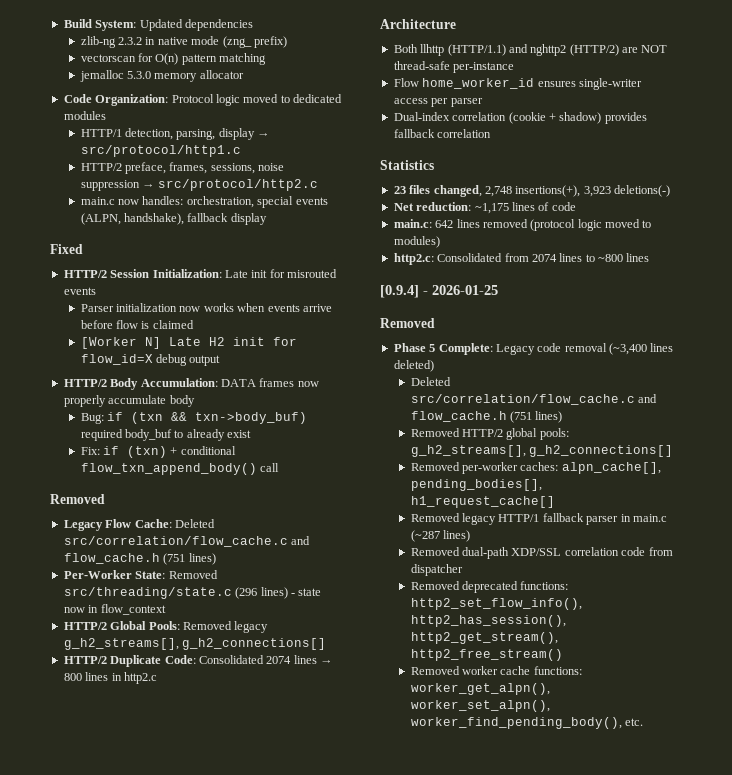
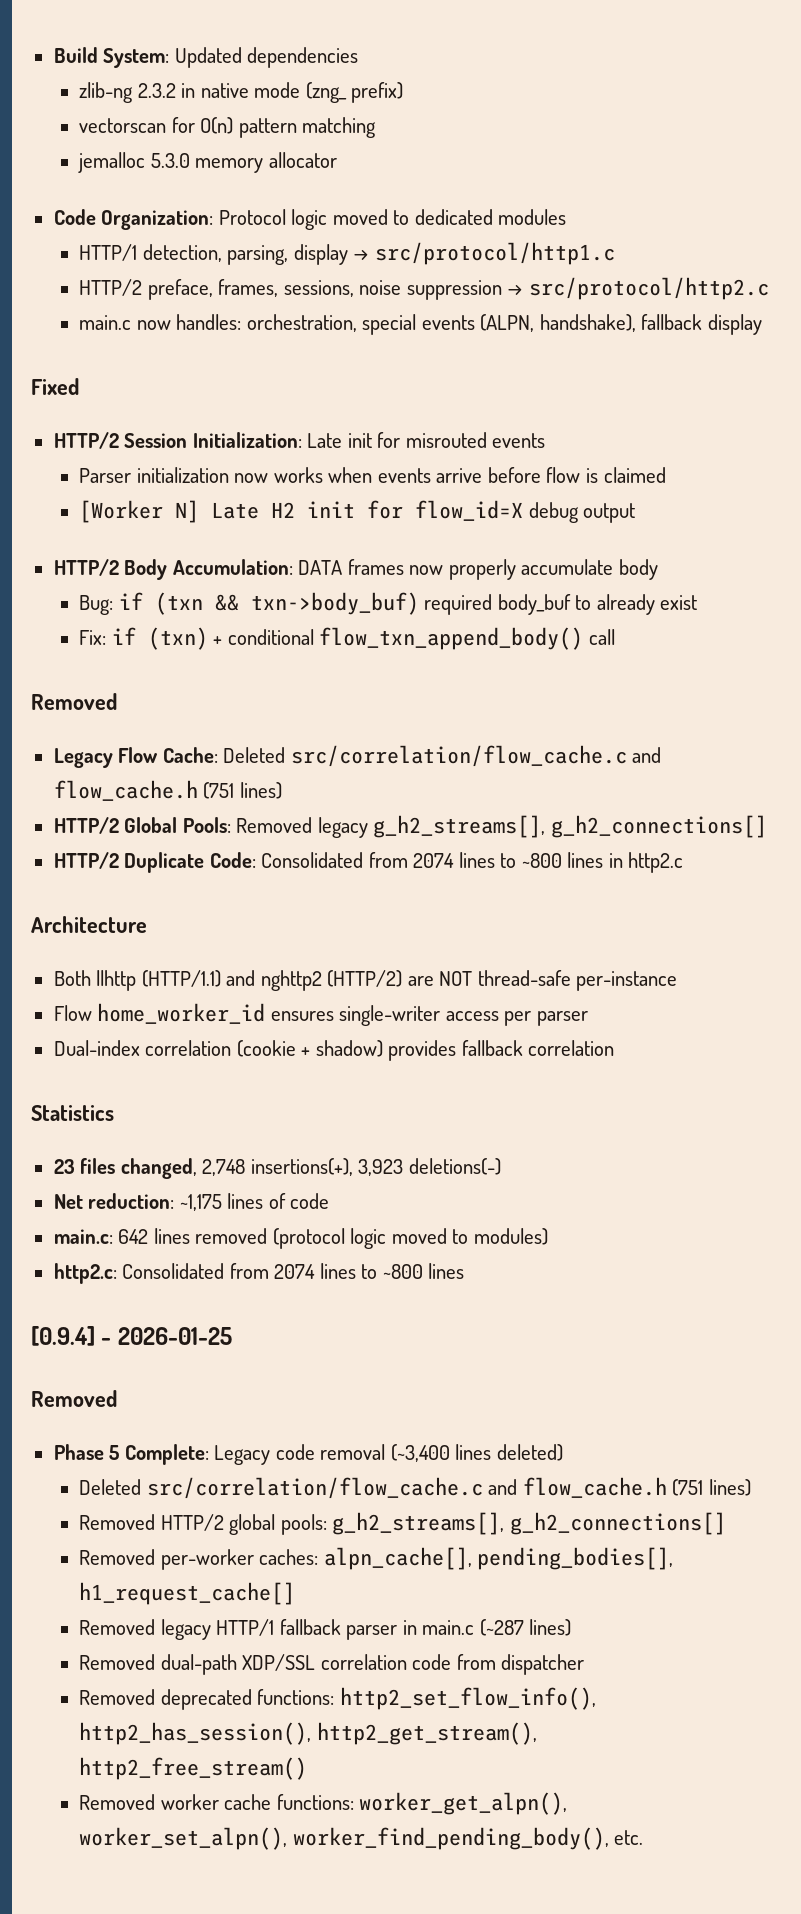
[63,570,218,579] [63,587,322,599] [63,604,166,615] // Per-Worker State: Removed src/threading/state.c (296 lines) - state now in flow_context -> (282, 790) none
[266,655,333,664] [63,673,82,681] 2074 lines → 800 -> [368,852,562,868] from 2074 lines to ~800

